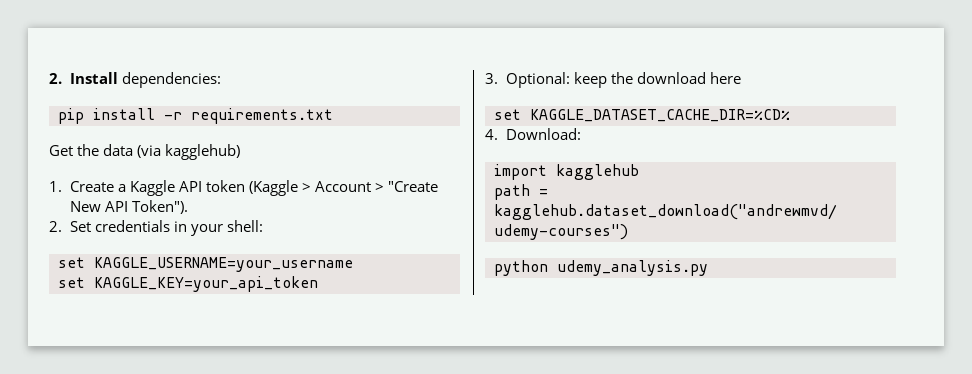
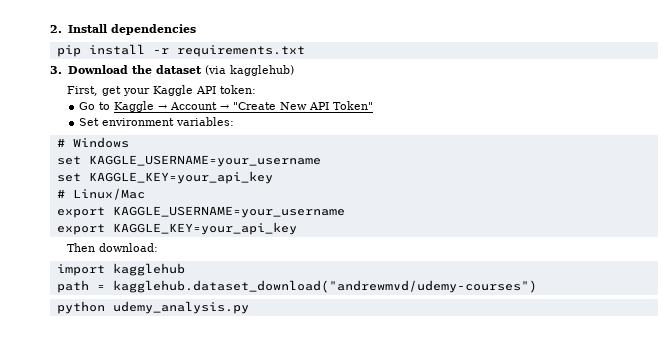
[121,72,221,88] dependencies: -> [110,24,196,35] dependencies
[49,144,241,160] [49,180,438,196] [69,200,188,214] [49,220,263,236] [58,257,353,272] [58,276,318,292] [485,72,741,88] [494,109,790,122] [485,128,581,140] Get the data (via kagglehub) // 1. Create a Kaggle API token (Kaggle > Account > "Create New API Token"). // 2. Set credentials in your shell: // set KAGGLE_USERNAME=your_username // set KAGGLE_KEY=your_api_token // 3. Optional: keep the download here // set KAGGLE_DATASET_CACHE_DIR=%CD% // 4. Download: -> [50,65,294,76] [67,85,257,96] [79,101,374,112] [79,117,235,126] [56,137,129,148] [56,155,321,167] [56,171,273,184] [56,188,145,200] [56,206,345,218] [56,222,297,235] [67,243,159,252] 3. Download the dataset (via kagglehub) // First, get your Kaggle API token: // Go to Kaggle → Account → "Create New API Token" // Set environment variables: // # Windows // set KAGGLE_USERNAME=your_username // set KAGGLE_KEY=your_api_key // # Linux/Mac // export KAGGLE_USERNAME=your_username // export KAGGLE_KEY=your_api_key // Then download:

